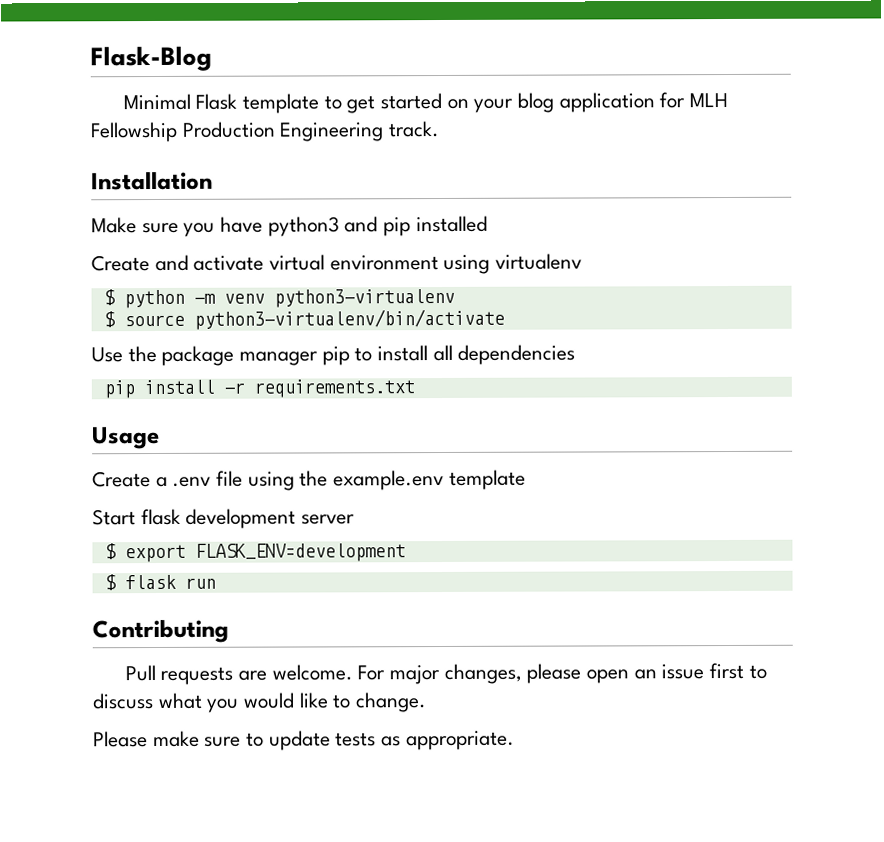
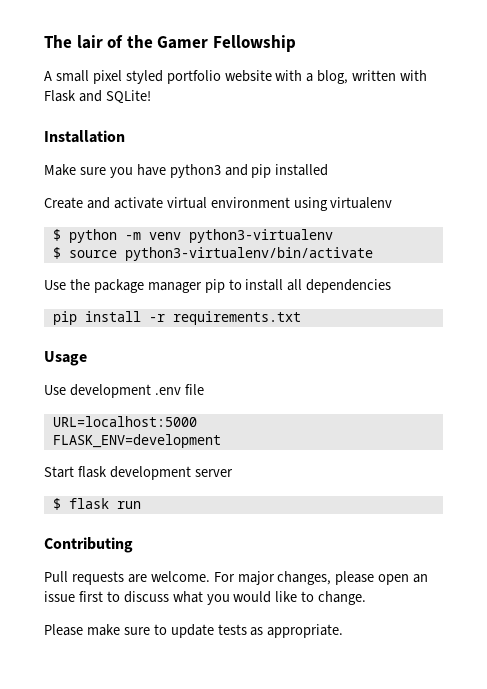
[90,45,212,72] [122,92,729,114] [90,121,441,143] Flask-Blog // Minimal Flask template to get started on your blog application for MLH Fellowship Production Engineering track. -> [44,35,296,52] [44,70,428,84] [44,90,151,104] The lair of the Gamer Fellowship // A small pixel styled portfolio website with a blog, written with Flask and SQLite!
[92,471,168,488] Create a -> [44,384,151,398] Use development
[247,469,526,491] using the example.env template -> [52,416,197,427] [52,434,221,448] // URL=localhost:5000 // FLASK_ENV=development
[104,543,406,563] // $ export FLASK_ENV=development -> (233, 473) none

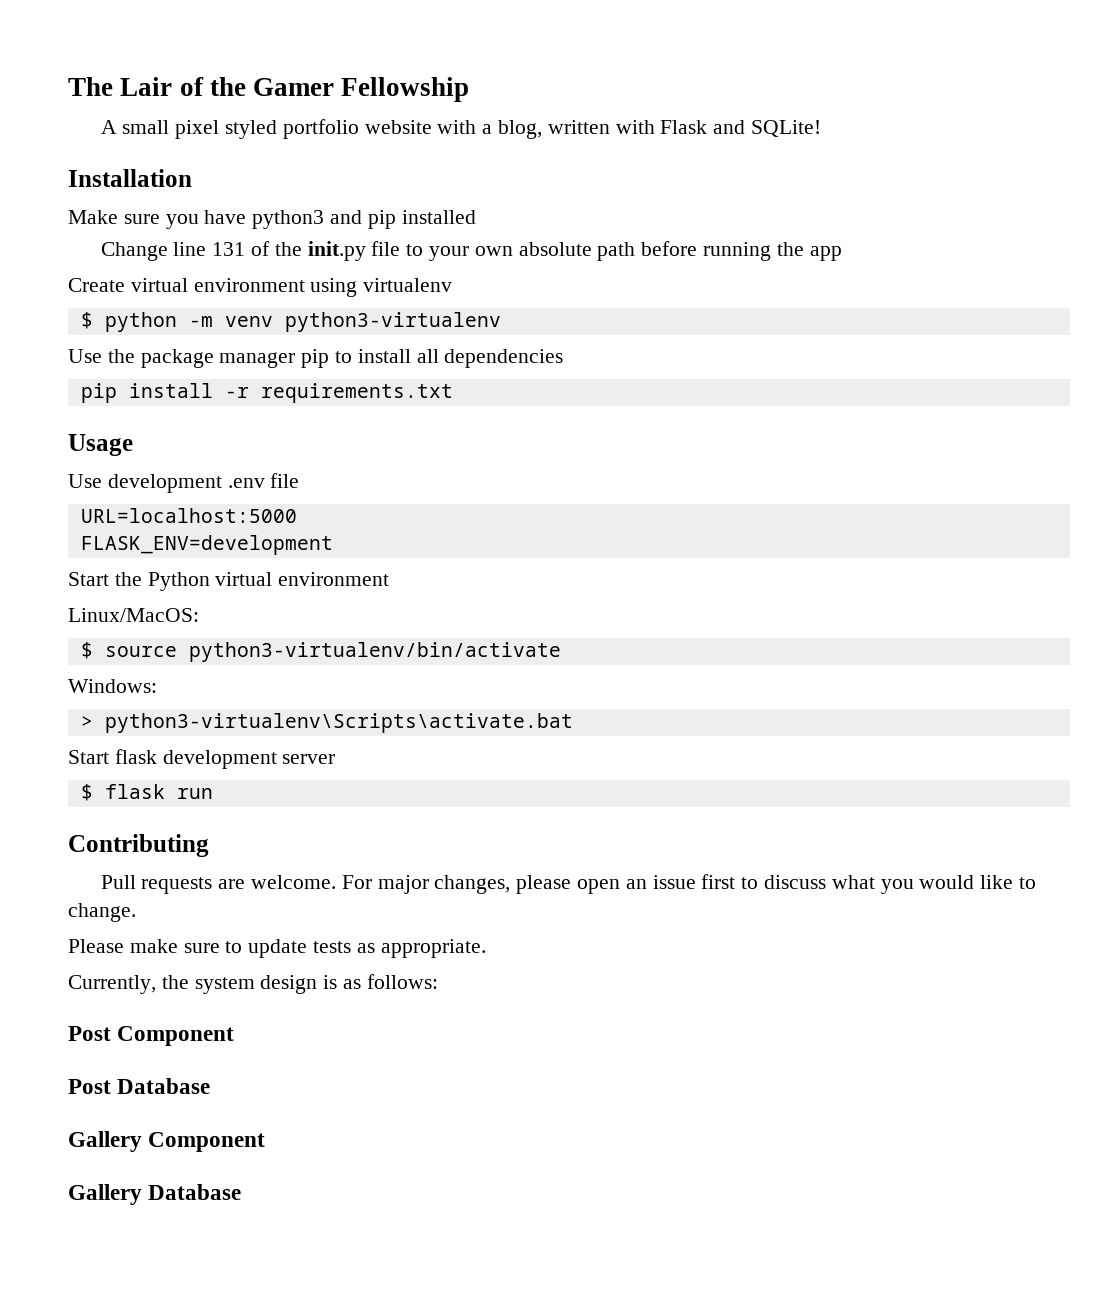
[76,35,103,49] lair -> [120,77,173,96] Lair
(329, 170) none -> [100,241,842,261] // Change line 131 of the init.py file to your own absolute path before running the app
[86,197,163,209] and activate -> (125, 285) none
[52,247,373,261] // $ source python3-virtualenv/bin/activate -> (501, 322) none
(221, 441) none -> [68,572,390,591] [68,608,199,622] [80,642,561,662] [68,679,157,693] [80,713,573,733] // Start the Python virtual environment // Linux/MacOS: // $ source python3-virtualenv/bin/activate // Windows: // > python3-virtualenv\Scripts\activate.bat
(344, 631) none -> [68,974,438,994] [68,1026,235,1046] [68,1078,211,1094] [68,1131,266,1152] [68,1184,242,1205] // Currently, the system design is as follows: // Post Component // Post Database // Gallery Component // Gallery Database

